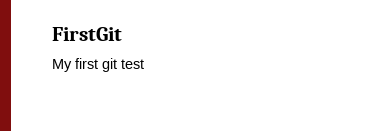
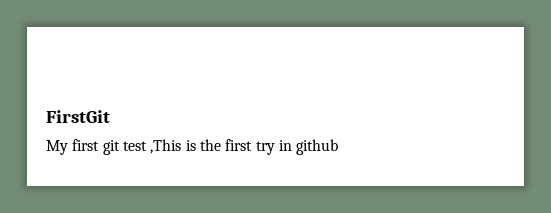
(144, 64) none -> [150,139,339,155] ,This is the first try in github

